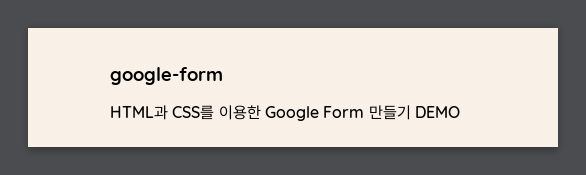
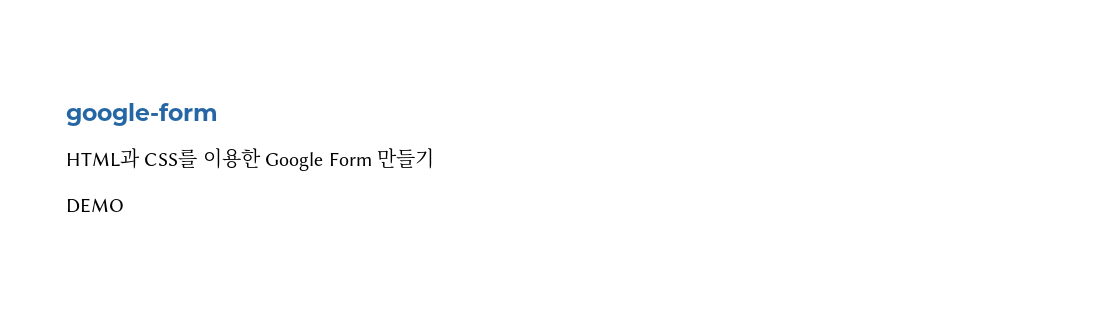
(411, 112) none -> (434, 158) //

